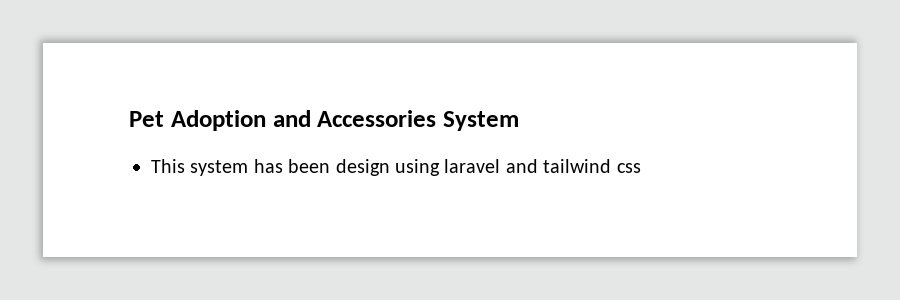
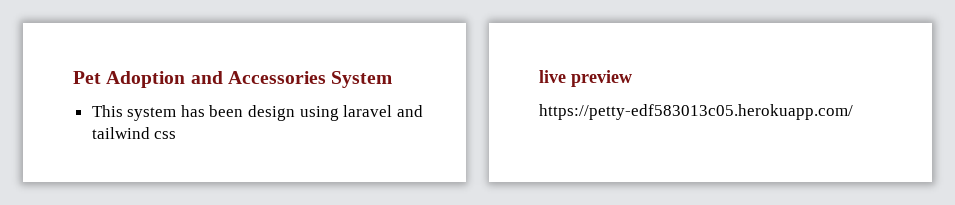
(641, 168) none -> [539,70,632,87] [539,104,853,120] // live preview // https://petty-edf583013c05.herokuapp.com/

